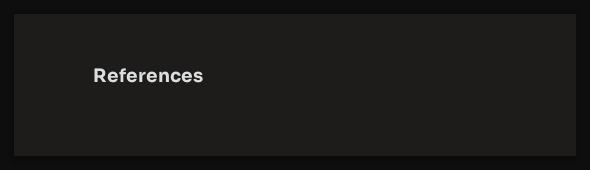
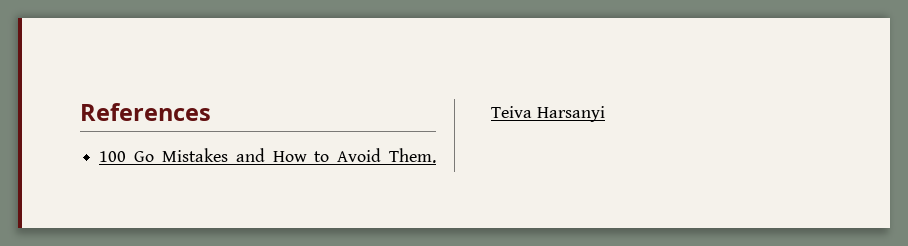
(203, 75) none -> [99,148,436,163] [491,106,605,122] // 100 Go Mistakes and How to Avoid Them. Teiva Harsanyi

